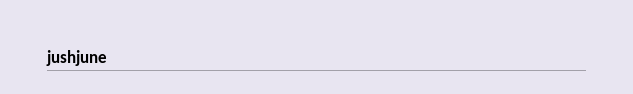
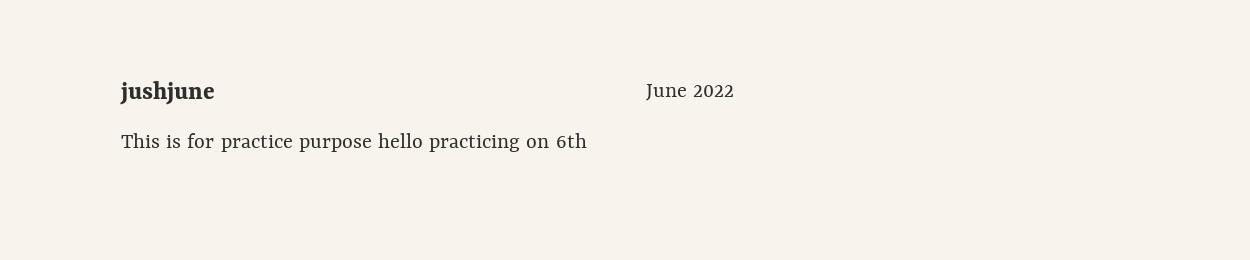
(107, 58) none -> [121,133,587,152] [646,84,735,101] // This is for practice purpose hello practicing on 6th June 2022

